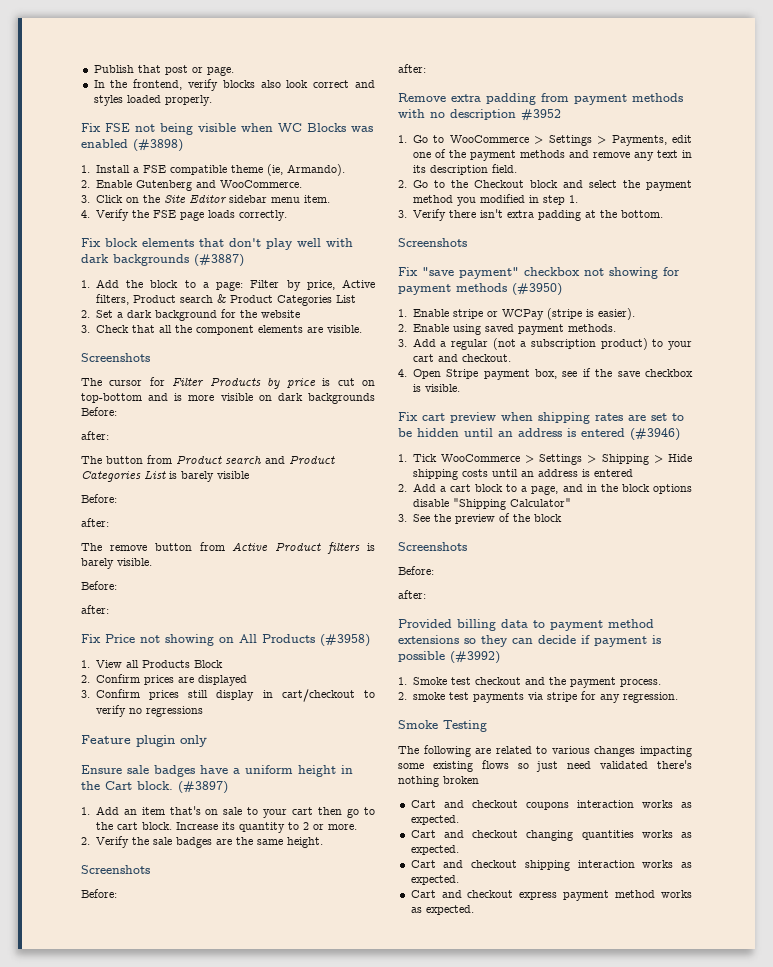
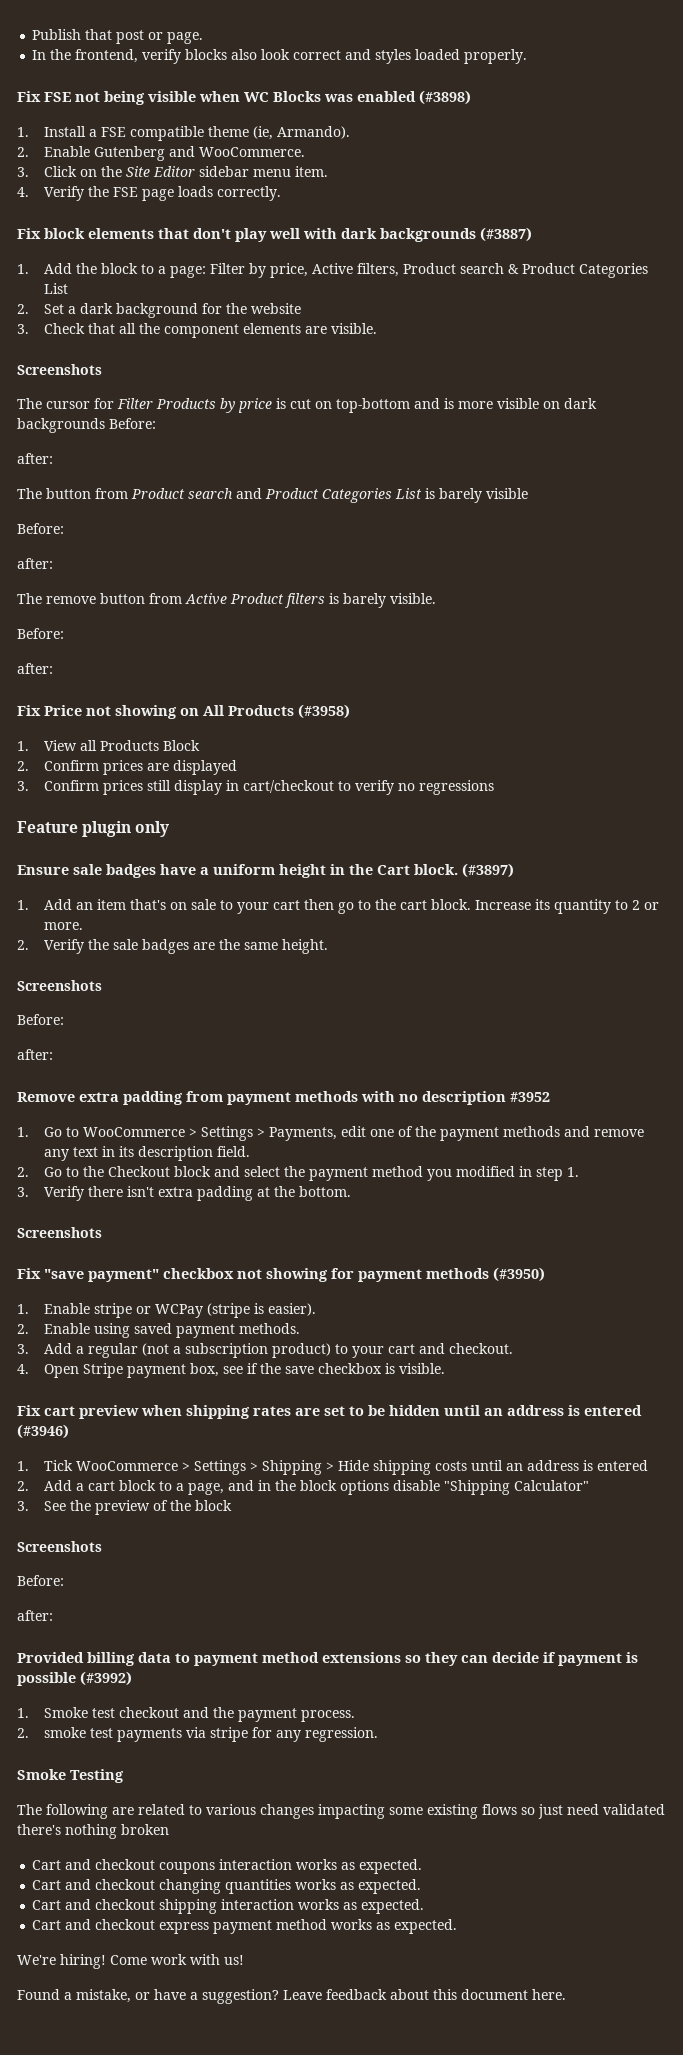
(474, 910) none -> [17,1954,244,1969] [17,1989,566,2004] // We're hiring! Come work with us! // Found a mistake, or have a suggestion? Leave feedback about this document here.

